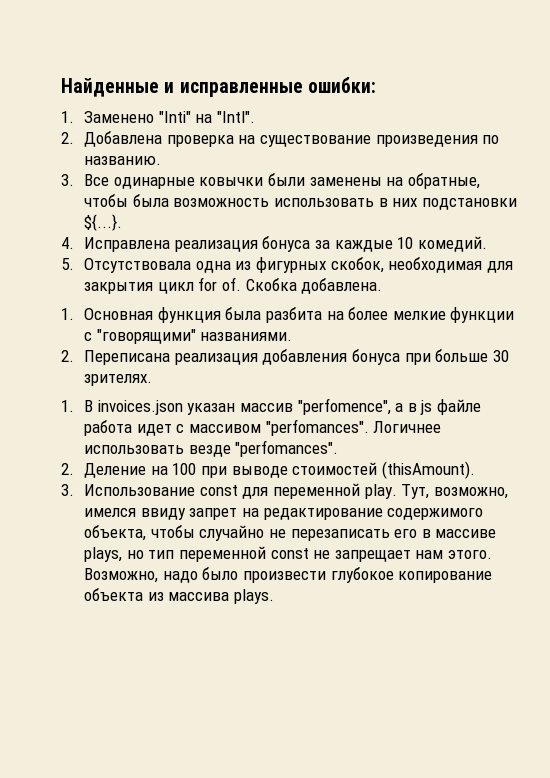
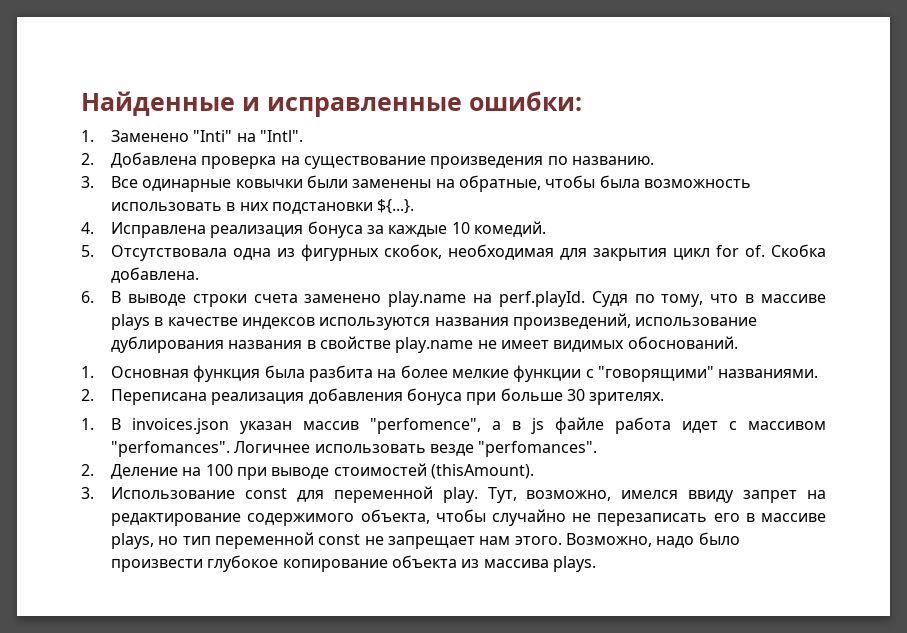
(383, 286) none -> [81,291,827,307] [111,313,758,330] [111,336,738,353] // 6. В выводе строки счета заменено play.name на perf.playId. Судя по тому, что в массиве plays в качестве индексов используются названия произведений, использование дублирования названия в свойстве play.name не имеет видимых обоснований.

